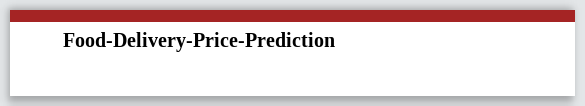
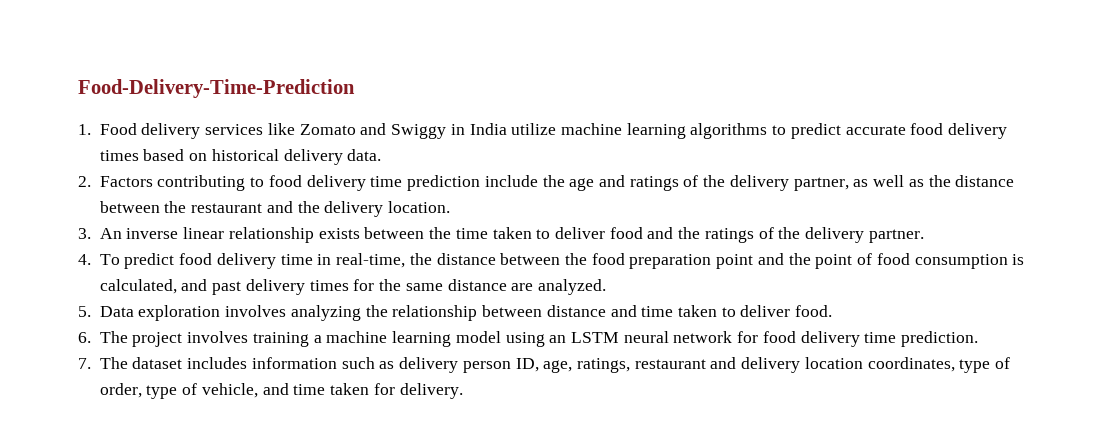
[63,32,335,52] Food-Delivery-Price-Prediction -> [78,79,355,98] [78,123,1008,139] [99,149,382,165] [78,175,1015,191] [99,201,451,217] [78,227,924,243] [78,253,1025,269] [99,279,607,295] [78,305,833,321] [78,331,979,347] [78,357,1011,373] [99,383,463,399] Food-Delivery-Time-Prediction // 1. Food delivery services like Zomato and Swiggy in India utilize machine learning algorithms to predict accurate food delivery times based on historical delivery data. // 2. Factors contributing to food delivery time prediction include the age and ratings of the delivery partner, as well as the distance between the restaurant and the delivery location. // 3. An inverse linear relationship exists between the time taken to deliver food and the ratings of the delivery partner. // 4. To predict food delivery time in real-time, the distance between the food preparation point and the point of food consumption is calculated, and past delivery times for the same distance are analyzed. // 5. Data exploration involves analyzing the relationship between distance and time taken to deliver food. // 6. The project involves training a machine learning model using an LSTM neural network for food delivery time prediction. // 7. The dataset includes information such as delivery person ID, age, ratings, restaurant and delivery location coordinates, type of order, type of vehicle, and time taken for delivery.

